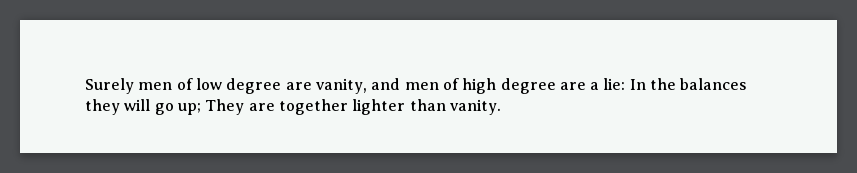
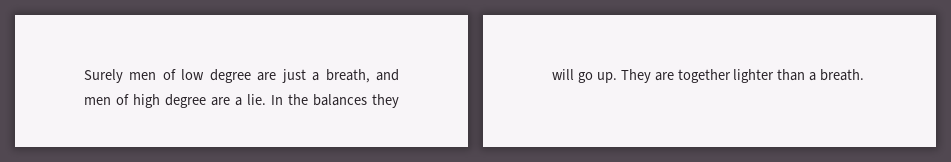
[315,78,367,94] vanity, -> [281,69,370,83] just a breath,
[603,78,626,90] lie: -> [247,94,266,105] lie.
[177,103,201,115] up; -> [596,72,617,83] up.
[449,99,501,115] vanity. -> [809,69,865,81] a breath.

